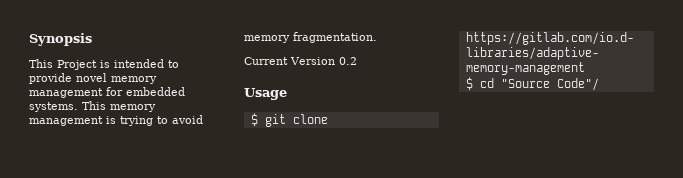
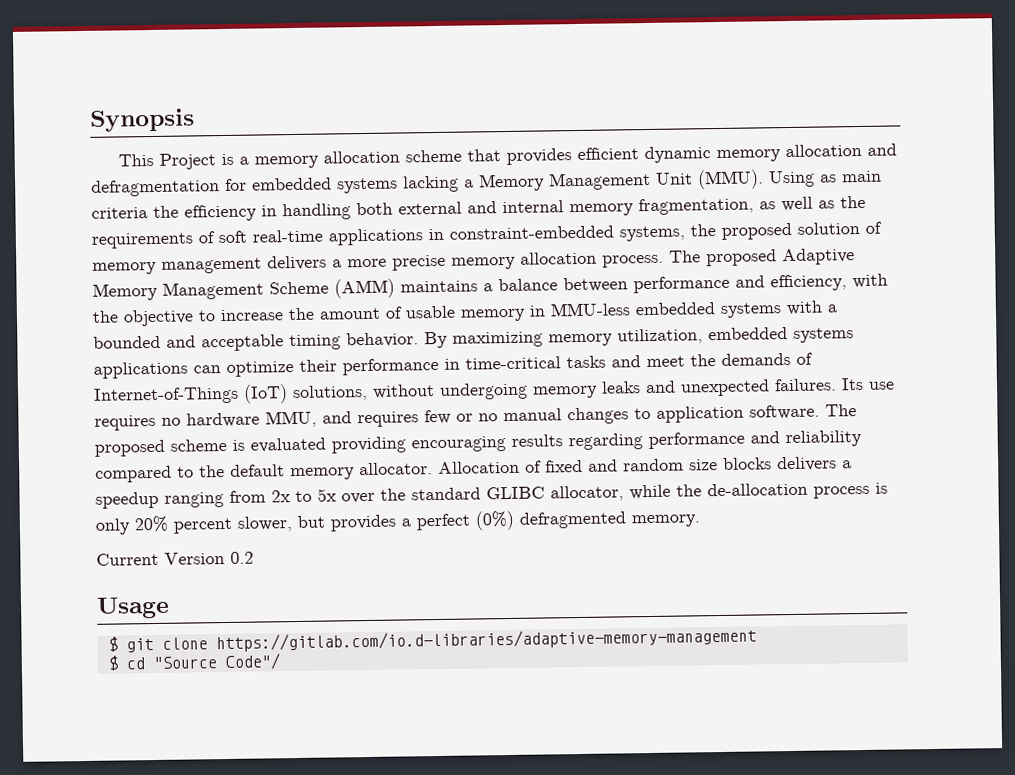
[114,59,179,68] [29,73,157,84] [29,87,185,98] [29,101,156,112] [29,115,203,126] [244,32,377,43] intended to provide novel memory management for embedded systems. This memory management is trying to avoid memory fragmentation. -> [238,143,897,169] [91,169,882,197] [91,195,866,222] [91,221,882,249] [92,248,855,275] [92,273,888,301] [92,300,837,327] [93,327,854,352] [93,352,813,379] [93,377,895,405] [94,404,857,431] [94,429,862,457] [95,456,852,483] [95,482,888,509] [95,510,700,535] a memory allocation scheme that provides efficient dynamic memory allocation and defragmentation for embedded systems lacking a Memory Management Unit (MMU). Using as main criteria the efficiency in handling both external and internal memory fragmentation, as well as the requirements of soft real-time applications in constraint-embedded systems, the proposed solution of memory management delivers a more precise memory allocation process. The proposed Adaptive Memory Management Scheme (AMM) maintains a balance between performance and efficiency, with the objective to increase the amount of usable memory in MMU-less embedded systems with a bounded and acceptable timing behavior. By maximizing memory utilization, embedded systems applications can optimize their performance in time-critical tasks and meet the demands of Internet-of-Things (IoT) solutions, without undergoing memory leaks and unexpected failures. Its use requires no hardware MMU, and requires few or no manual changes to application software. The proposed scheme is evaluated providing encouraging results regarding performance and reliability compared to the default memory allocator. Allocation of fixed and random size blocks delivers a speedup ranging from 2x to 5x over the standard GLIBC allocator, while the de-allocation process is only 20% percent slower, but provides a perfect (0%) defragmented memory.

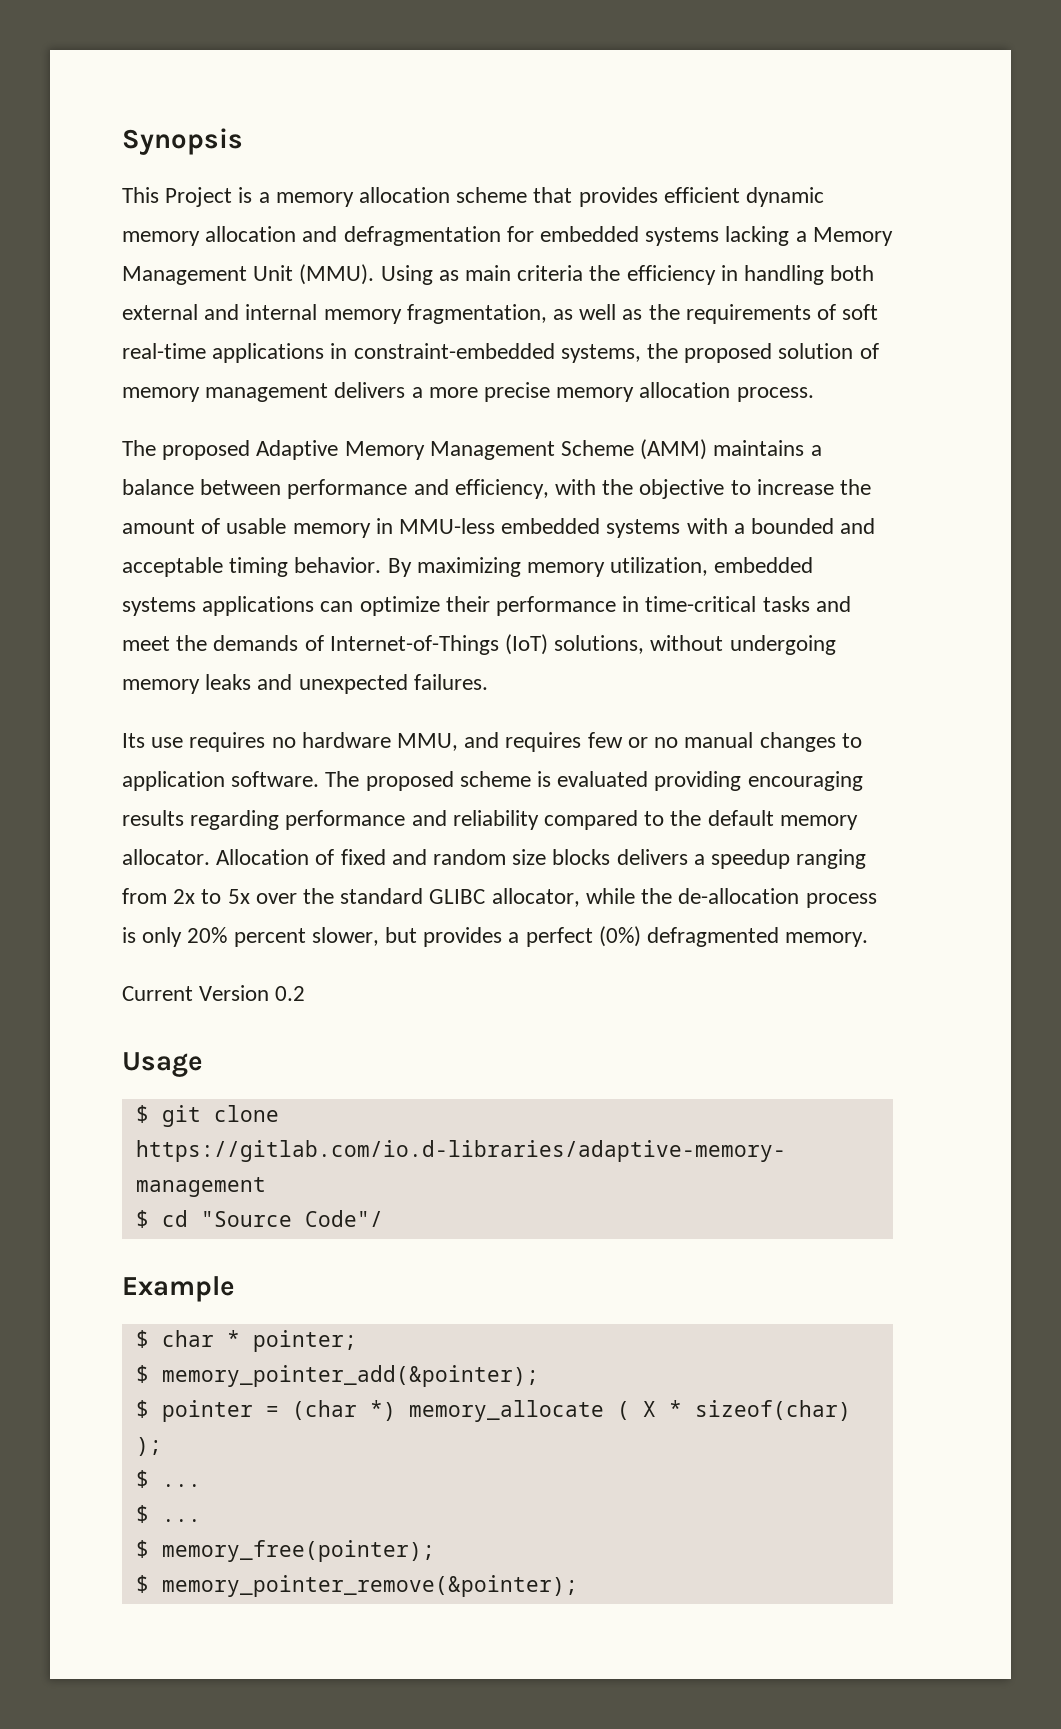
(664, 261) none -> (814, 394) //
(837, 385) none -> (488, 682) //
(280, 662) none -> [122,1276,235,1302] [135,1330,357,1352] [135,1365,539,1387] [135,1400,851,1422] [135,1437,162,1456] [135,1470,201,1488] [135,1505,201,1523] [135,1540,435,1562] [135,1575,578,1597] // Example // $ char * pointer; // $ memory_pointer_add(&pointer); // $ pointer = (char *) memory_allocate ( X * sizeof(char) ); // $ ... // $ ... // $ memory_free(pointer); // $ memory_pointer_remove(&pointer);

